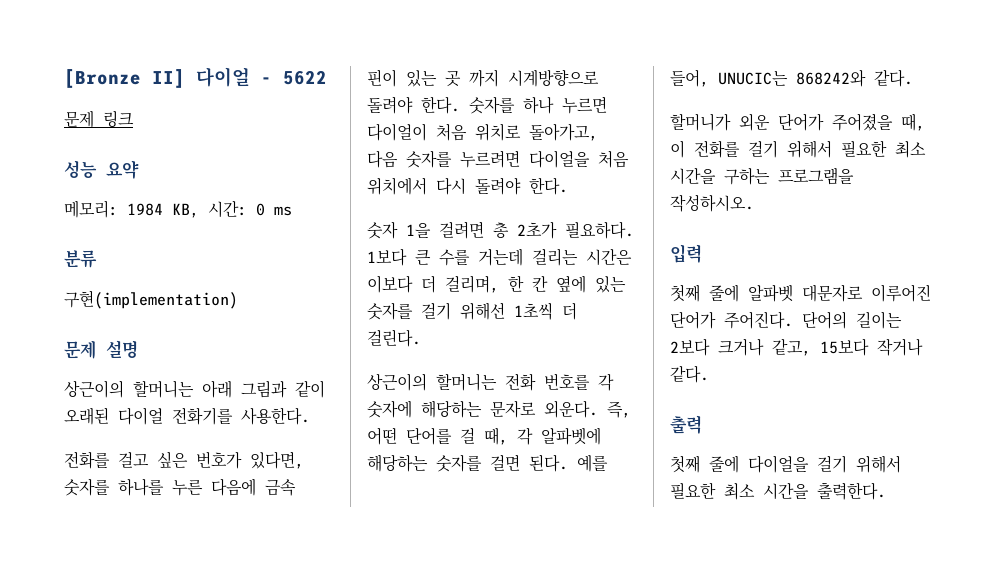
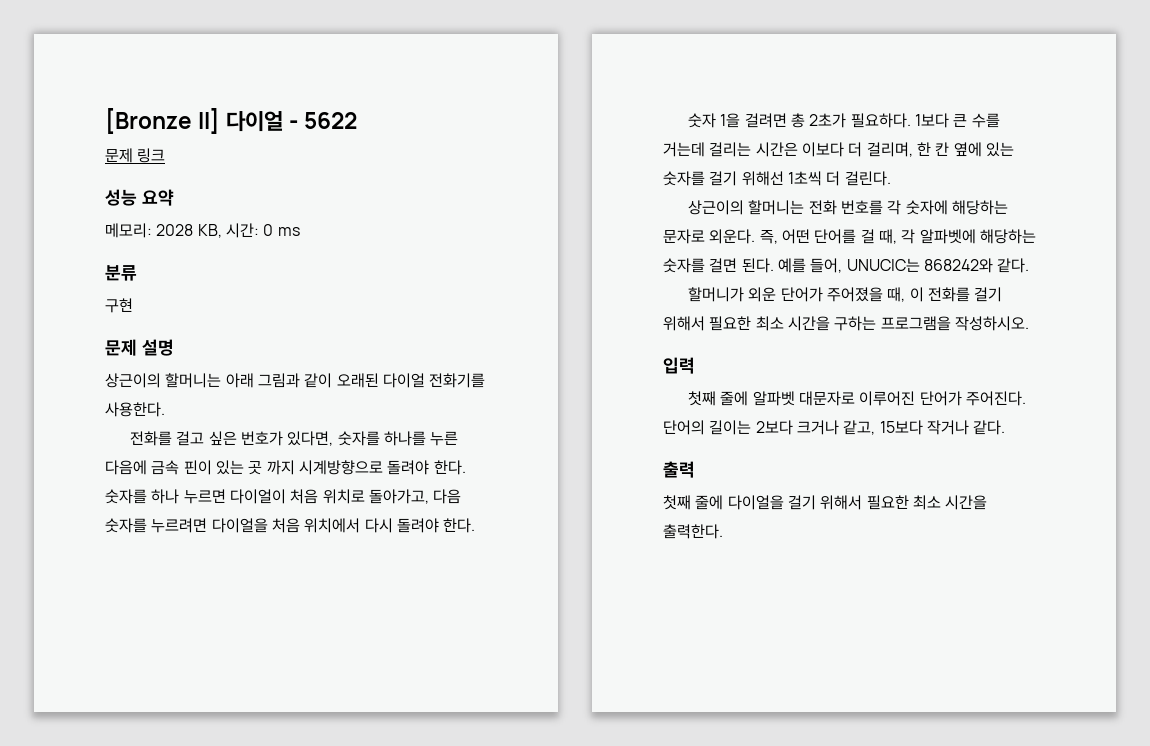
[127,203,163,216] 1984 -> [156,224,194,236] 2028
[64,290,238,309] 구현(implementation) -> [105,298,133,313] 구현

